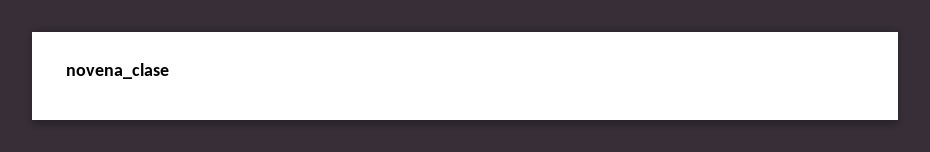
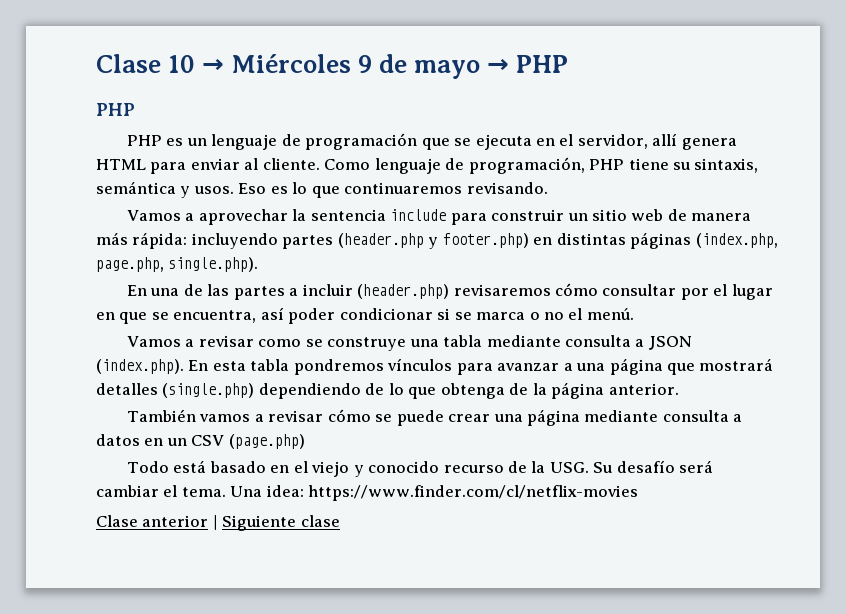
[66,63,169,79] novena_clase -> [96,54,569,79] [96,103,135,116] [126,133,737,150] [96,157,759,174] [96,181,548,198] [126,209,752,225] [96,232,778,249] [96,257,259,272] [126,283,773,300] [96,307,634,324] [126,335,692,351] [96,358,774,375] [96,382,679,399] [126,409,743,426] [96,434,305,449] [126,460,714,477] [96,485,639,501] [96,515,340,531] Clase 10 → Miércoles 9 de mayo → PHP // PHP // PHP es un lenguaje de programación que se ejecuta en el servidor, allí genera HTML para enviar al cliente. Como lenguaje de programación, PHP tiene su sintaxis, semántica y usos. Eso es lo que continuaremos revisando. // Vamos a aprovechar la sentencia include para construir un sitio web de manera más rápida: incluyendo partes (header.php y footer.php) en distintas páginas (index.php, page.php, single.php). // En una de las partes a incluir (header.php) revisaremos cómo consultar por el lugar en que se encuentra, así poder condicionar si se marca o no el menú. // Vamos a revisar como se construye una tabla mediante consulta a JSON (index.php). En esta tabla pondremos vínculos para avanzar a una página que mostrará detalles (single.php) dependiendo de lo que obtenga de la página anterior. // También vamos a revisar cómo se puede crear una página mediante consulta a datos en un CSV (page.php) // Todo está basado en el viejo y conocido recurso de la USG. Su desafío será cambiar el tema. Una idea: https://www.finder.com/cl/netflix-movies // Clase anterior | Siguiente clase

